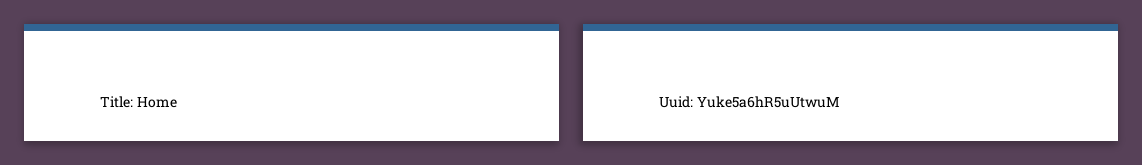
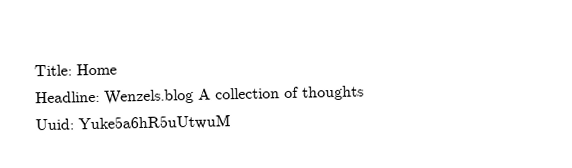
(177, 102) none -> [35,85,364,105] // Headline: Wenzels.blog A collection of thoughts

